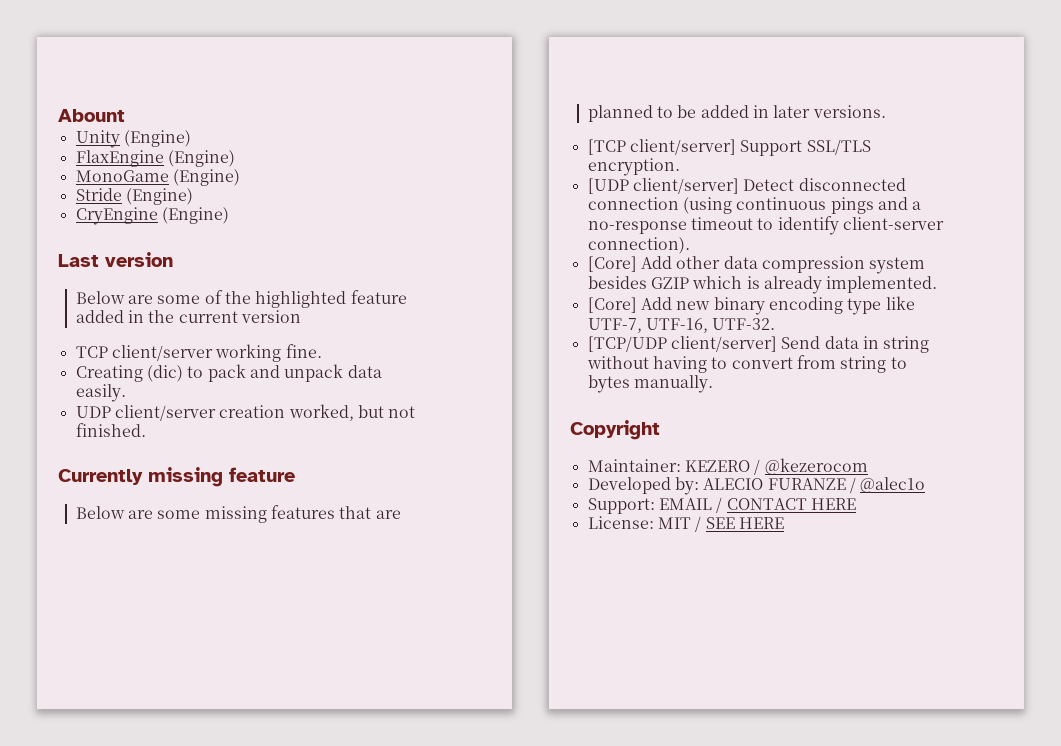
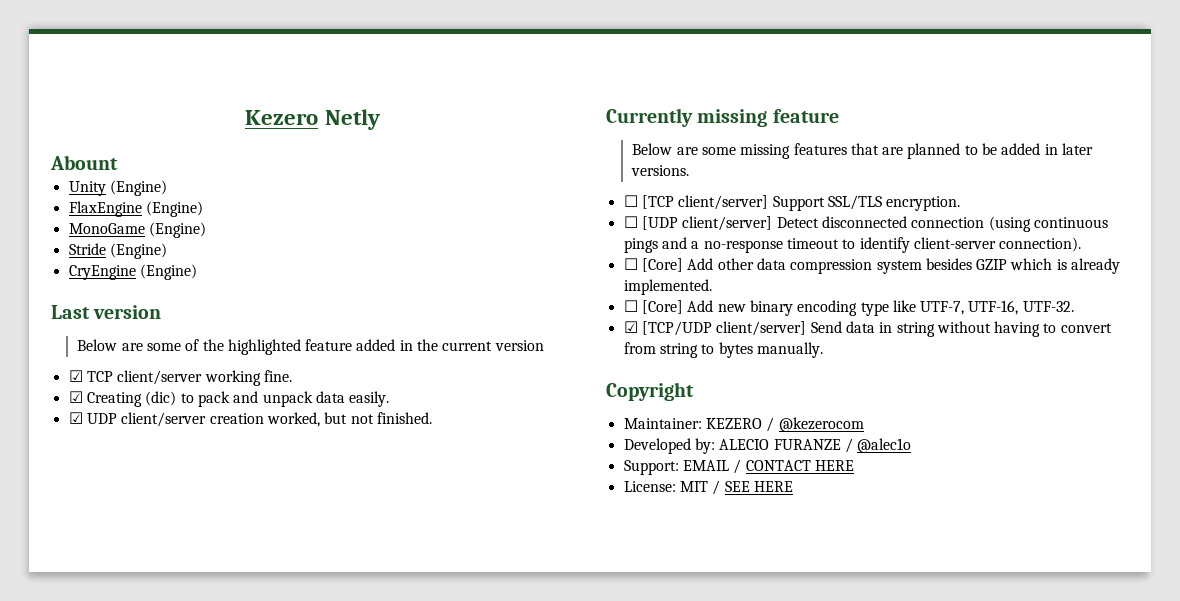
(58, 115) none -> [245,109,380,130] Kezero Netly //
(302, 316) none -> [68,370,83,382] ☑
(322, 351) none -> [68,391,83,403] ☑
(126, 393) none -> [68,412,83,424] ☑
(886, 111) none -> [623,195,638,207] ☐
(680, 167) none -> [623,216,638,228] ☐
(690, 245) none -> [623,258,638,270] ☐
(938, 284) none -> [623,300,638,312] ☐
(776, 324) none -> [623,321,638,333] ☑

